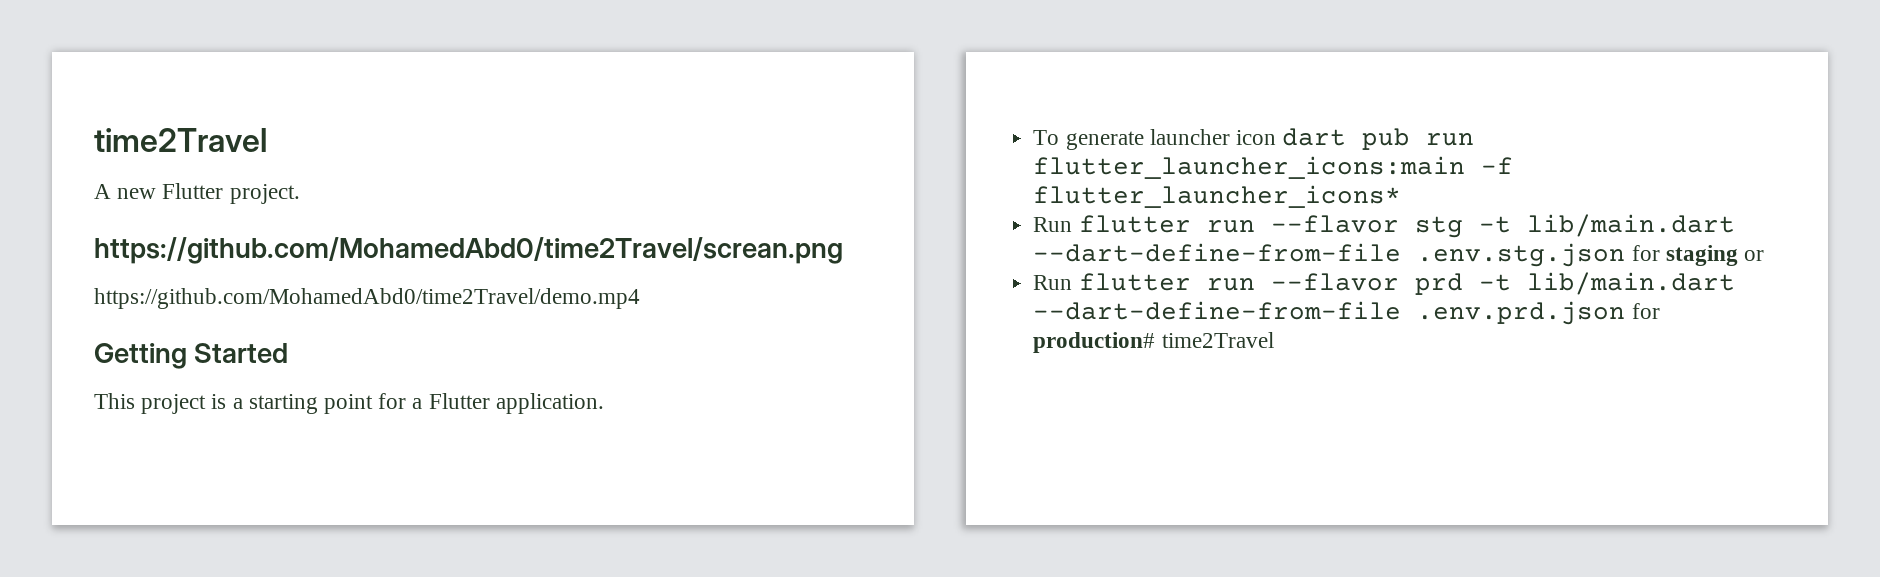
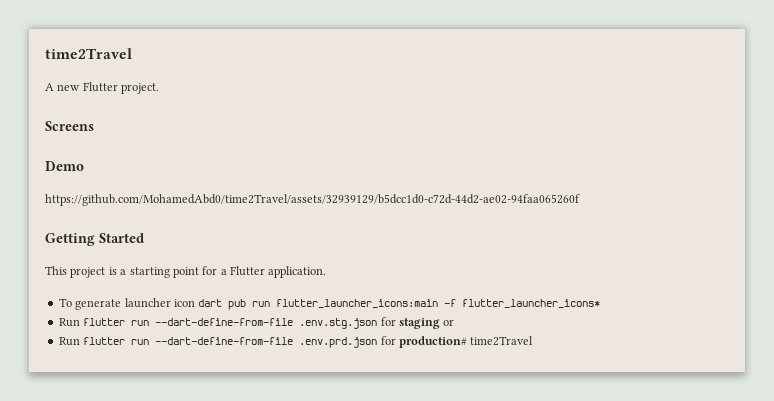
[94,237,843,264] [94,288,640,309] https://github.com/MohamedAbd0/time2Travel/screan.png // https://github.com/MohamedAbd0/time2Travel/demo.mp4 -> [45,121,94,131] [45,161,84,171] [45,194,580,206] Screens // Demo // https://github.com/MohamedAbd0/time2Travel/assets/32939129/b5dcc1d0-c72d-44d2-ae02-94faa065260f
[1270,214,1735,238] --flavor stg -t lib/main.dart -> (150, 323) none
[1270,272,1735,295] --flavor prd -t lib/main.dart -> (150, 342) none

